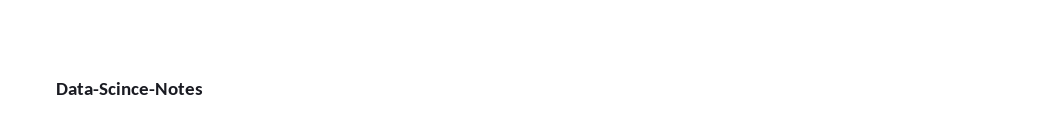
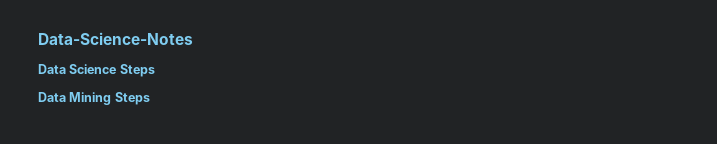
[56,82,203,95] Data-Scince-Notes -> [38,32,193,45] [38,64,155,77] [38,92,150,105] Data-Science-Notes // Data Science Steps // Data Mining Steps

